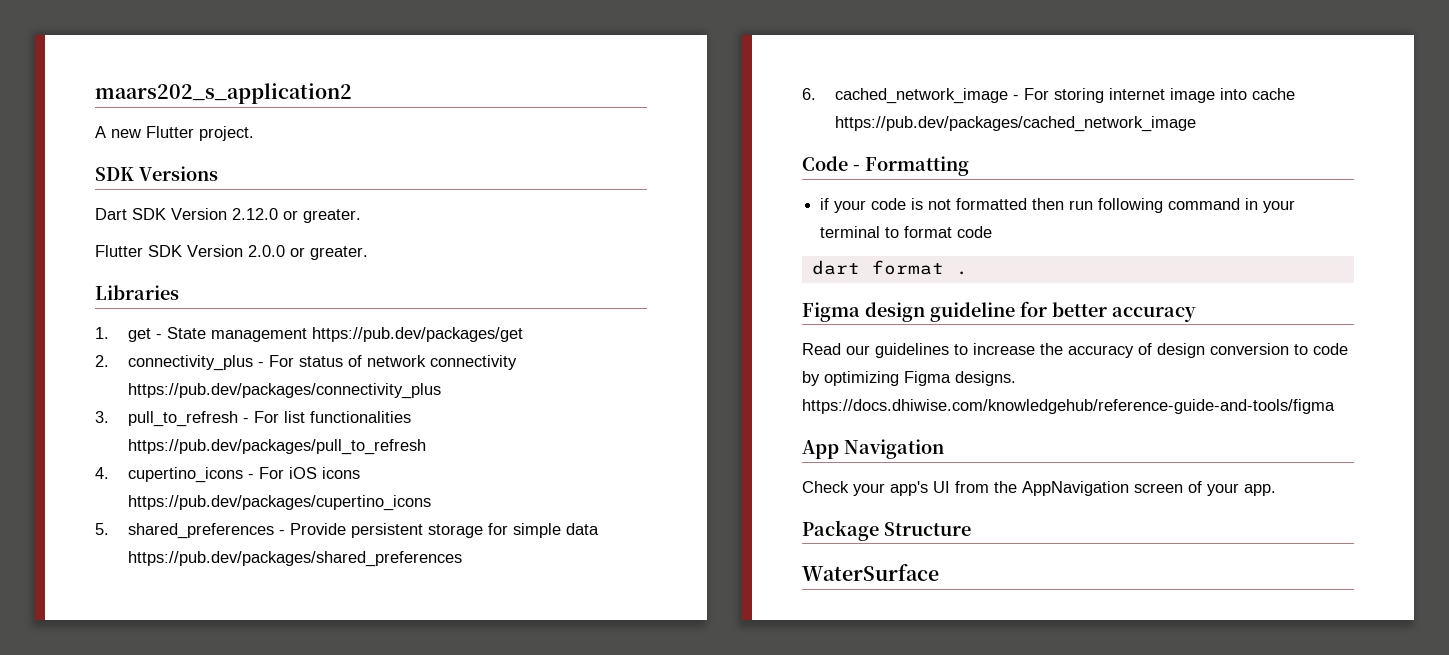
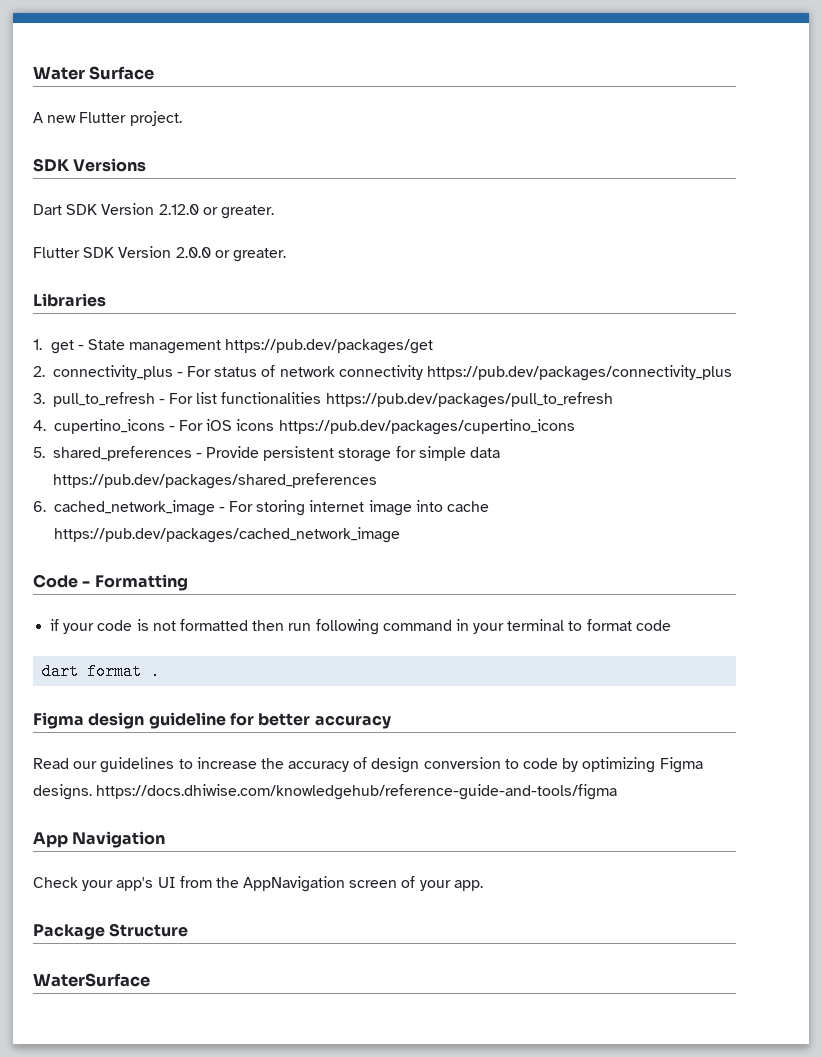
[95,83,352,104] maars202_s_application2 -> [33,66,155,80] Water Surface

